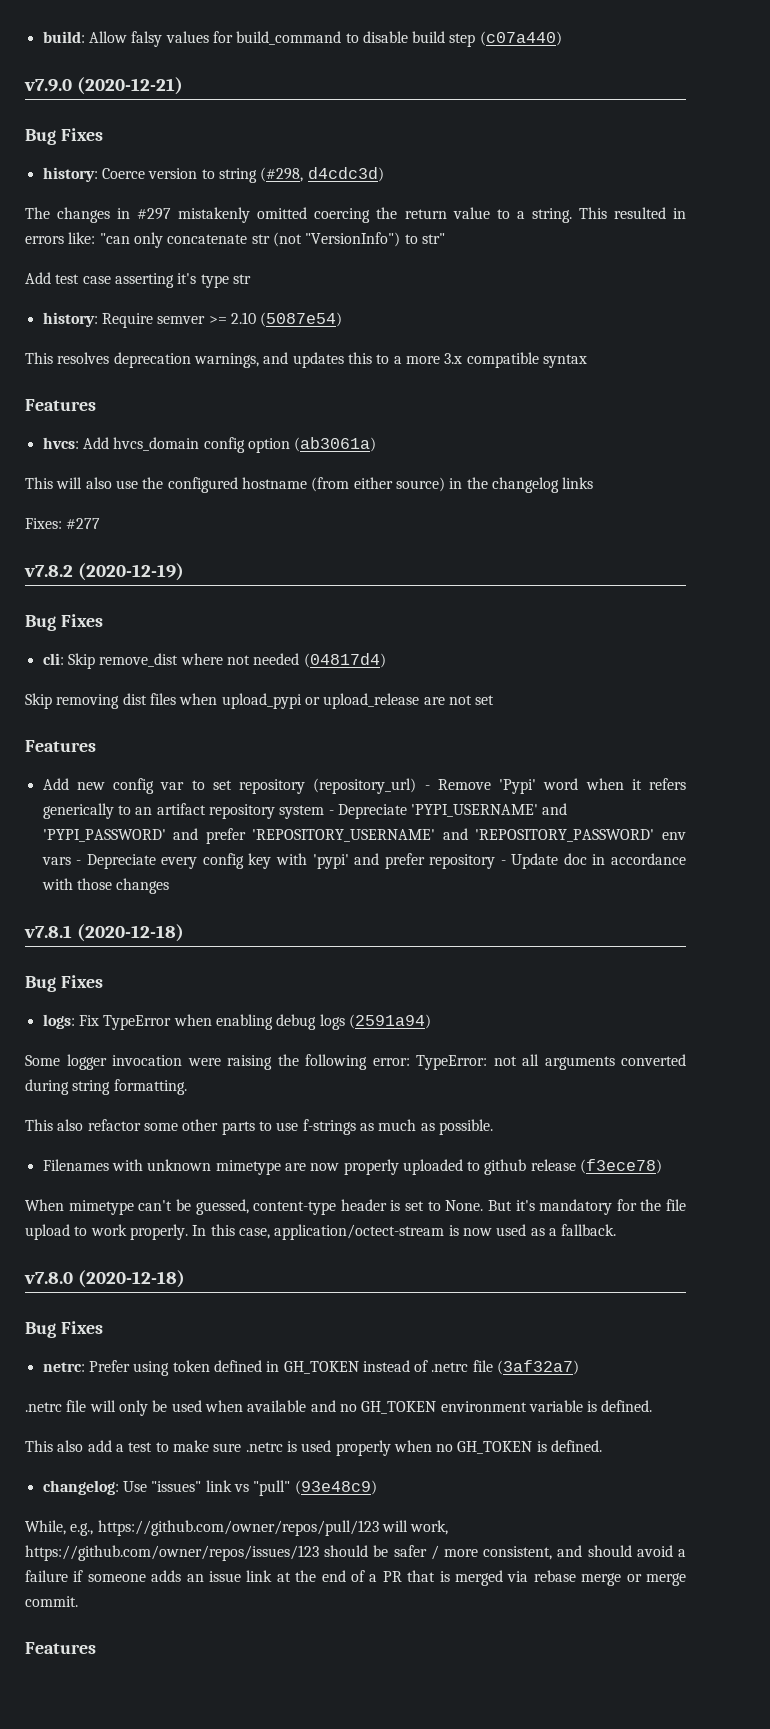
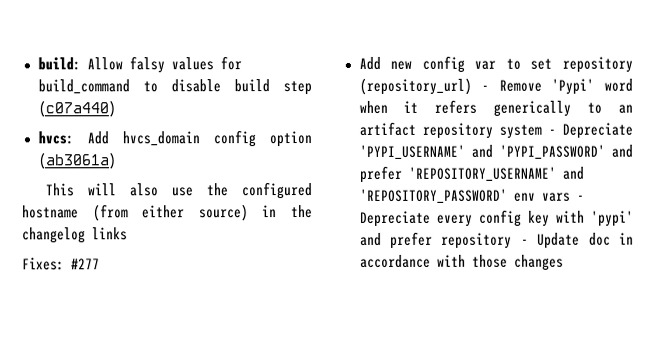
[24,77,183,95] [25,128,103,145] [42,167,384,183] [25,207,687,223] [25,232,445,248] [25,272,251,288] [42,312,343,328] [25,352,587,368] [25,399,96,411] // v7.9.0 (2020-12-21) // Bug Fixes // history: Coerce version to string (#298, d4cdc3d) // The changes in #297 mistakenly omitted coercing the return value to a string. This resulted in errors like: "can only concatenate str (not "VersionInfo") to str" // Add test case asserting it's type str // history: Require semver >= 2.10 (5087e54) // This resolves deprecation warnings, and updates this to a more 3.x compatible syntax // Features -> (116, 109) none
[24,563,184,581] [25,614,103,631] [42,653,386,669] [25,693,495,709] [25,740,96,752] // v7.8.2 (2020-12-19) // Bug Fixes // cli: Skip remove_dist where not needed (04817d4) // Skip removing dist files when upload_pypi or upload_release are not set // Features -> (100, 264) none
[24,924,184,942] [25,975,103,992] [42,1014,431,1030] [25,1054,686,1070] [25,1079,187,1095] [25,1119,493,1135] [42,1159,663,1175] [25,1199,686,1215] [25,1224,617,1240] [24,1270,185,1288] [25,1321,103,1338] [42,1360,580,1376] [25,1400,653,1416] [25,1440,603,1456] [42,1480,377,1496] [25,1520,449,1536] [25,1545,687,1561] [25,1570,686,1586] [25,1596,78,1607] [25,1642,96,1654] // v7.8.1 (2020-12-18) // Bug Fixes // logs: Fix TypeError when enabling debug logs (2591a94) // Some logger invocation were raising the following error: TypeError: not all arguments converted during string formatting. // This also refactor some other parts to use f-strings as much as possible. // Filenames with unknown mimetype are now properly uploaded to github release (f3ece78) // When mimetype can't be guessed, content-type header is set to None. But it's mandatory for the file upload to work properly. In this case, application/octect-stream is now used as a fallback. // v7.8.0 (2020-12-18) // Bug Fixes // netrc: Prefer using token defined in GH_TOKEN instead of .netrc file (3af32a7) // .netrc file will only be used when available and no GH_TOKEN environment variable is defined. // This also add a test to make sure .netrc is used properly when no GH_TOKEN is defined. // changelog: Use "issues" link vs "pull" (93e48c9) // While, e.g., https://github.com/owner/repos/pull/123 will work, https://github.com/owner/repos/issues/123 should be safer / more consistent, and should avoid a failure if someone adds an issue link at the end of a PR that is merged via rebase merge or merge commit. // Features -> (564, 262) none

